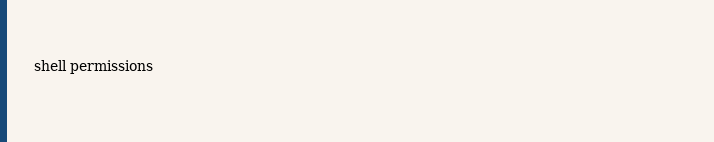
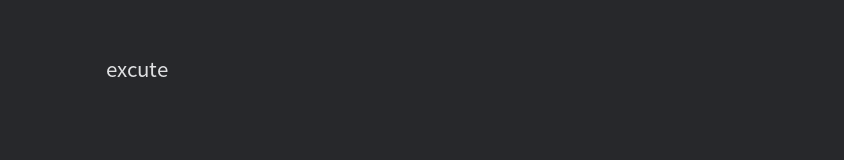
[34,60,153,74] shell permissions -> [106,62,168,77] excute

